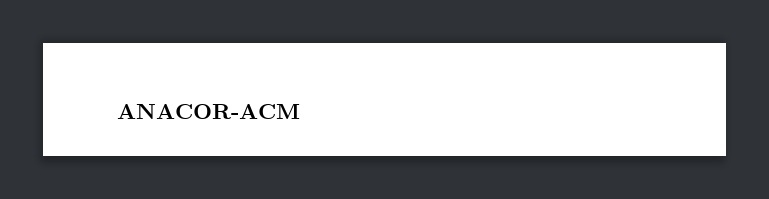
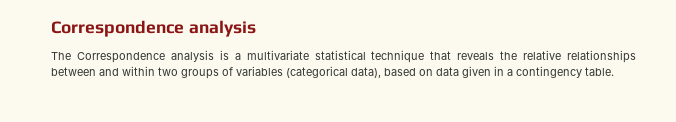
[117,104,300,119] ANACOR-ACM -> [51,20,256,37] [51,50,636,63] [51,66,614,79] Correspondence analysis // The Correspondence analysis is a multivariate statistical technique that reveals the relative relationships between and within two groups of variables (categorical data), based on data given in a contingency table.

